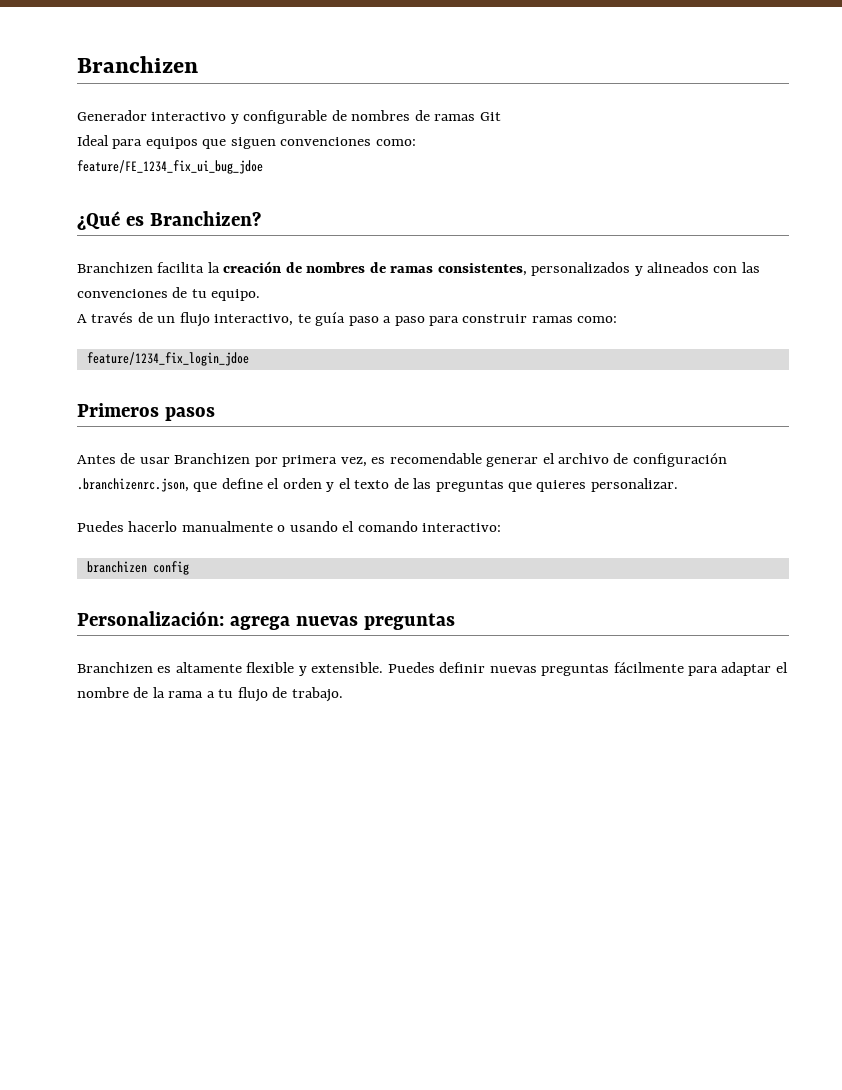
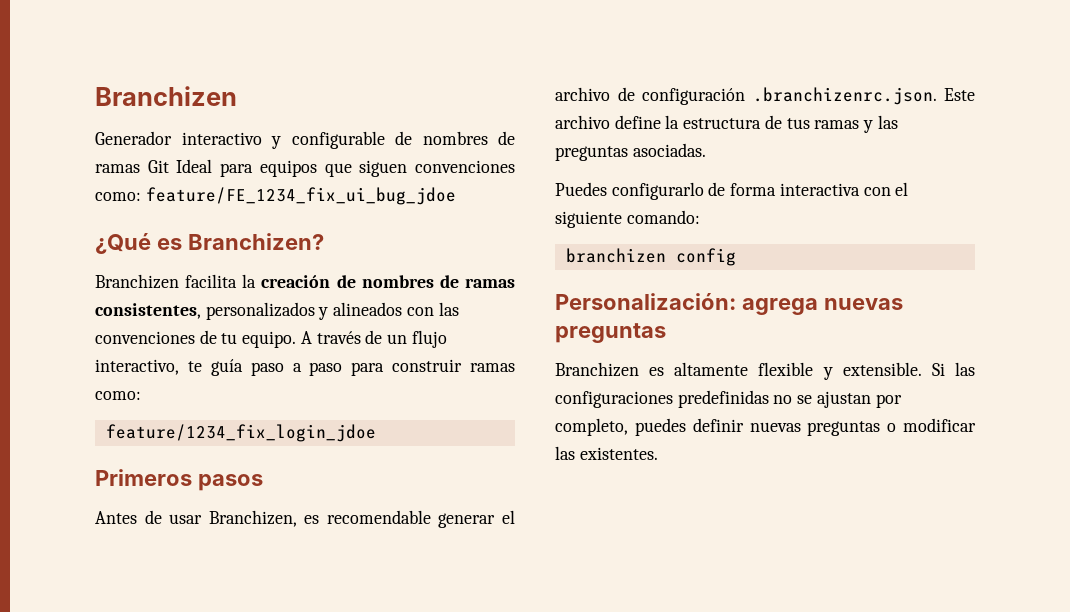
(501, 116) // -> (169, 166) none
(416, 142) // -> (141, 196) none
(261, 295) // -> (297, 339) none
[174,453,367,467] Branchizen por primera vez, -> [208,510,297,527] Branchizen,
[77,478,678,492] [77,521,502,532] .branchizenrc.json, que define el orden y el texto de las preguntas que quieres personalizar. // Puedes hacerlo manualmente o usando el comando interactivo: -> [752,87,975,105] [555,115,898,133] [555,143,706,161] [555,182,909,200] [555,210,700,228] .branchizenrc.json. Este archivo define la estructura de tus ramas y las preguntas asociadas. // Puedes configurarlo de forma interactiva con el siguiente comando:
[387,662,788,676] [77,687,343,702] Puedes definir nuevas preguntas fácilmente para adaptar el nombre de la rama a tu flujo de trabajo. -> [931,362,976,376] [555,390,902,408] [555,418,976,436] [555,446,658,460] Si las configuraciones predefinidas no se ajustan por completo, puedes definir nuevas preguntas o modificar las existentes.

